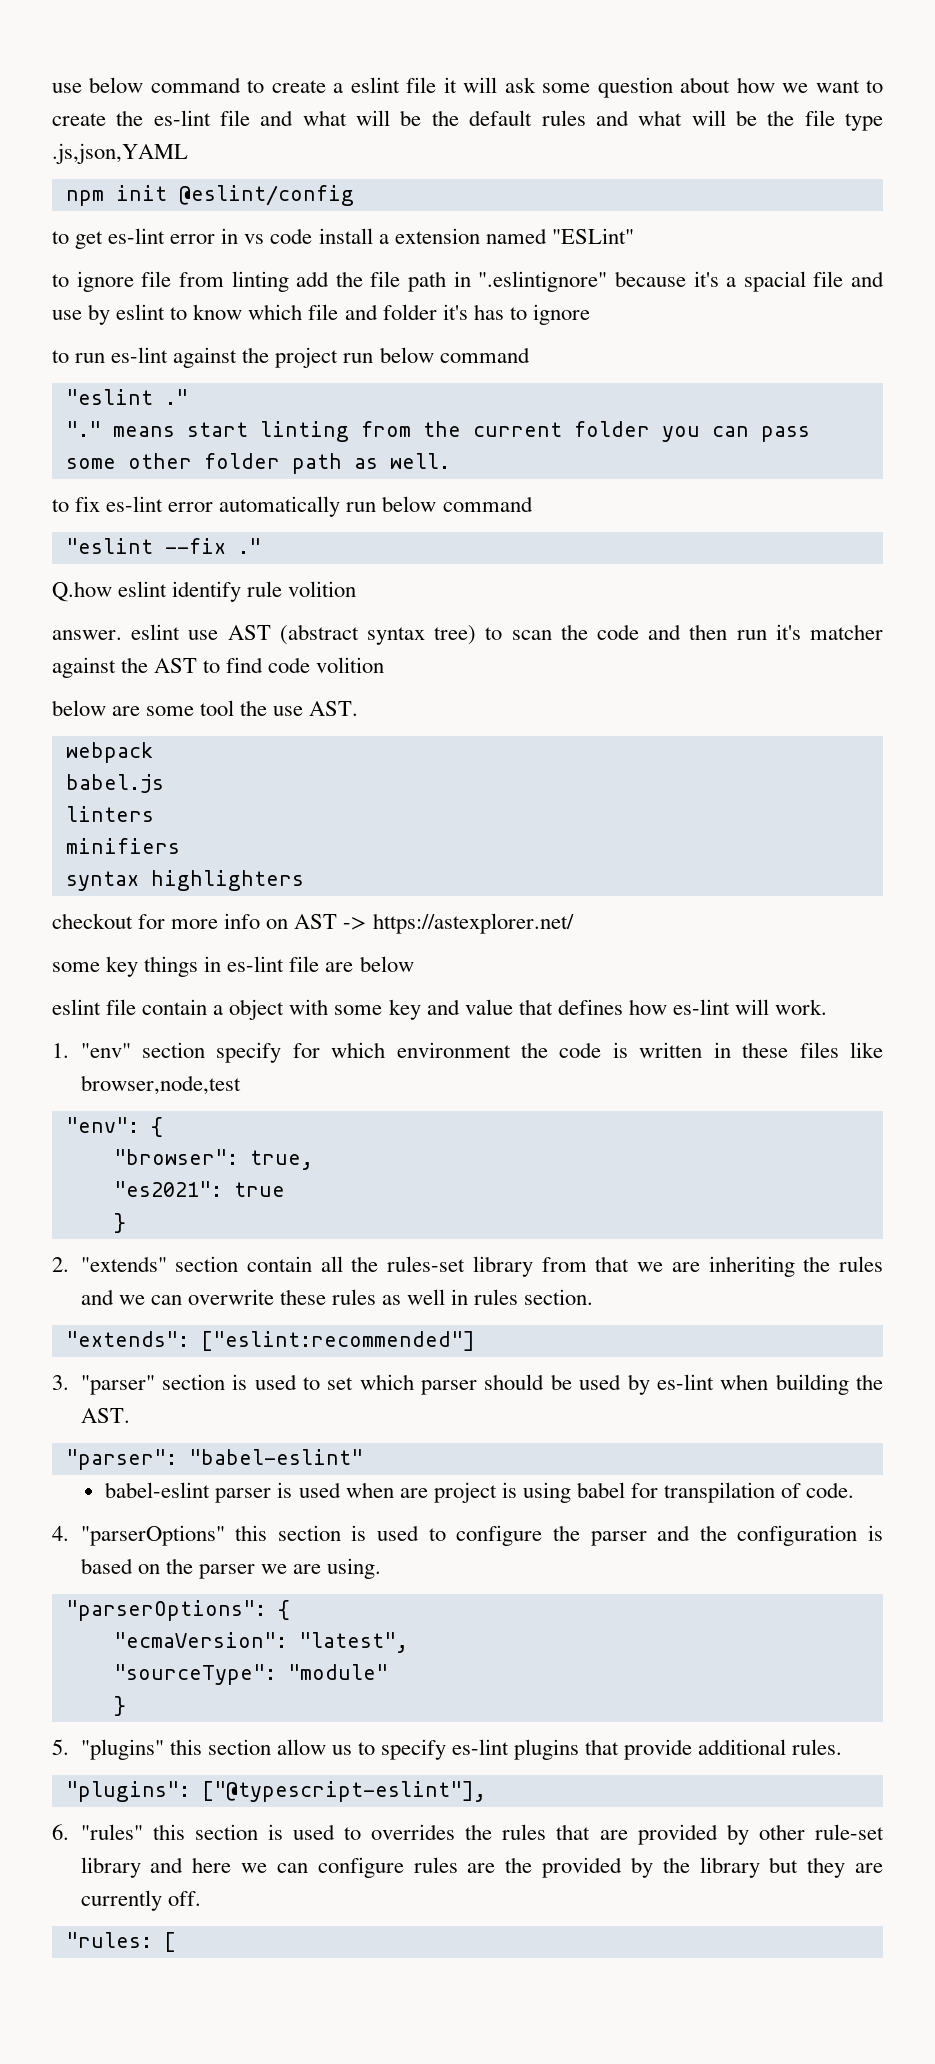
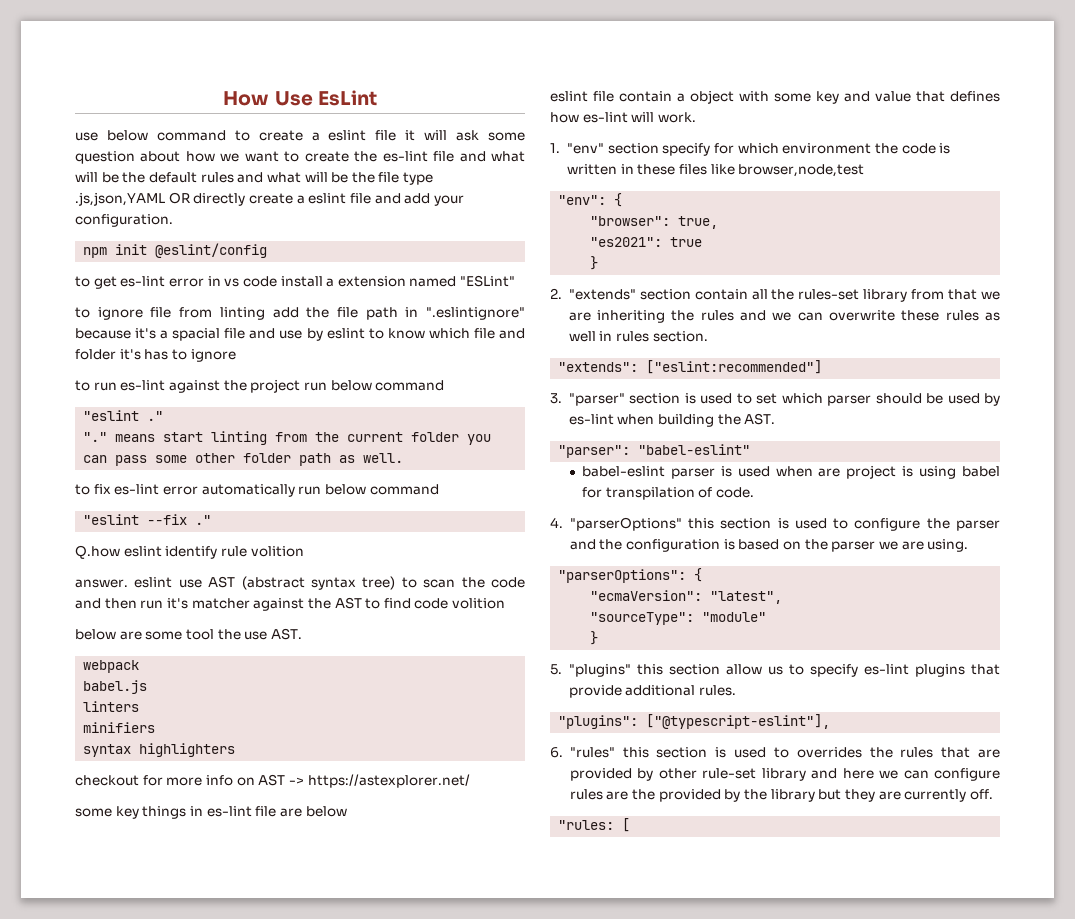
(52, 88) none -> [223,90,377,106] How Use EsLint //
(188, 153) none -> [168,192,464,206] [75,214,173,227] OR directly create a eslint file and add your configuration.

